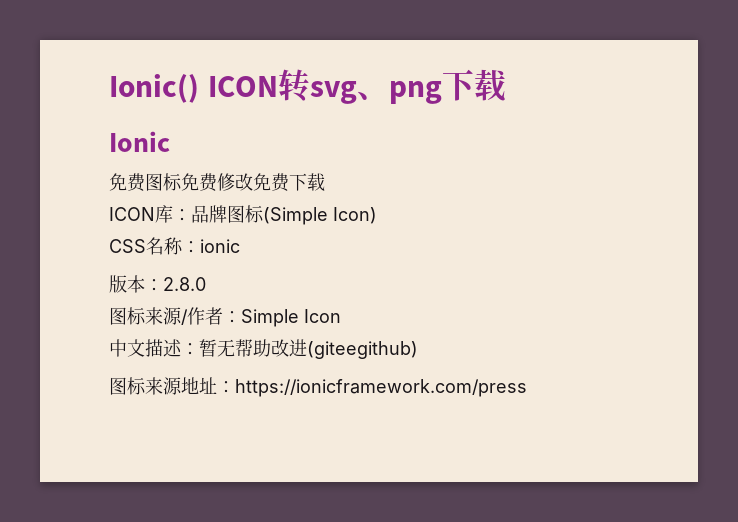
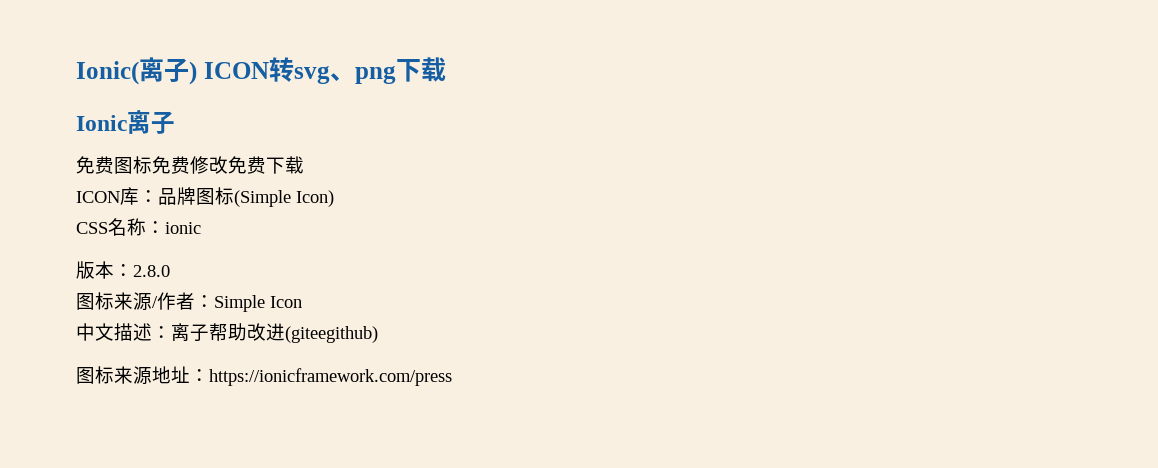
[109,74,199,103] Ionic() -> [76,57,197,85] Ionic(离子)
(170, 141) none -> [127,110,175,134] 离子
[199,339,235,357] 暂无 -> [171,323,209,342] 离子

